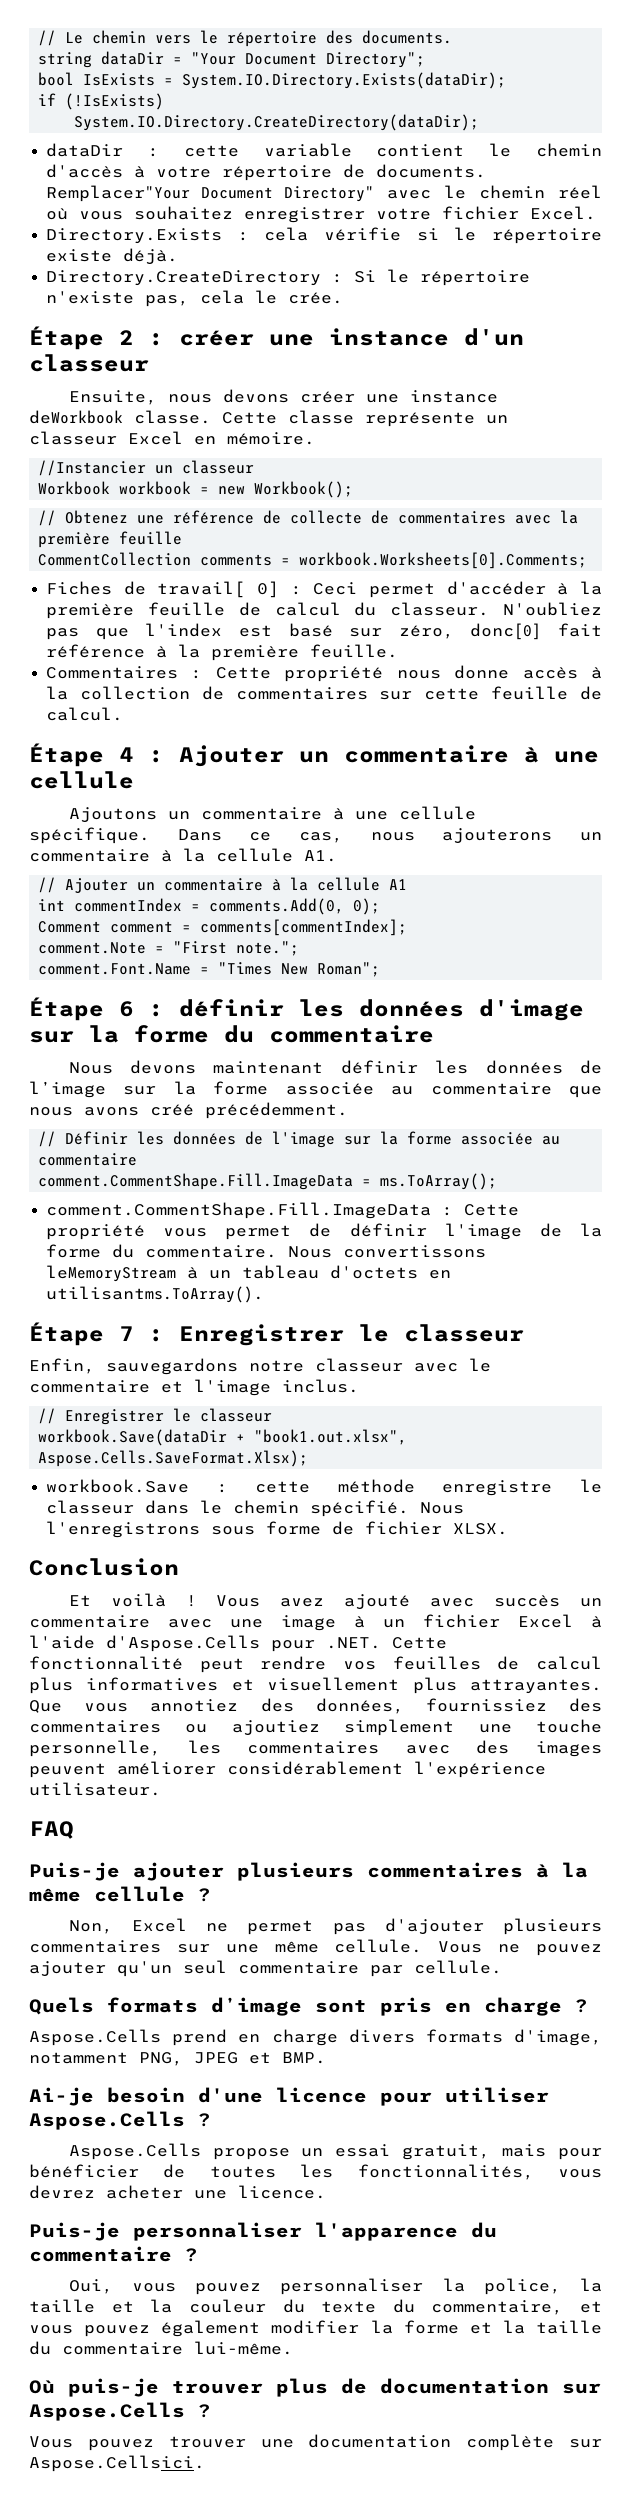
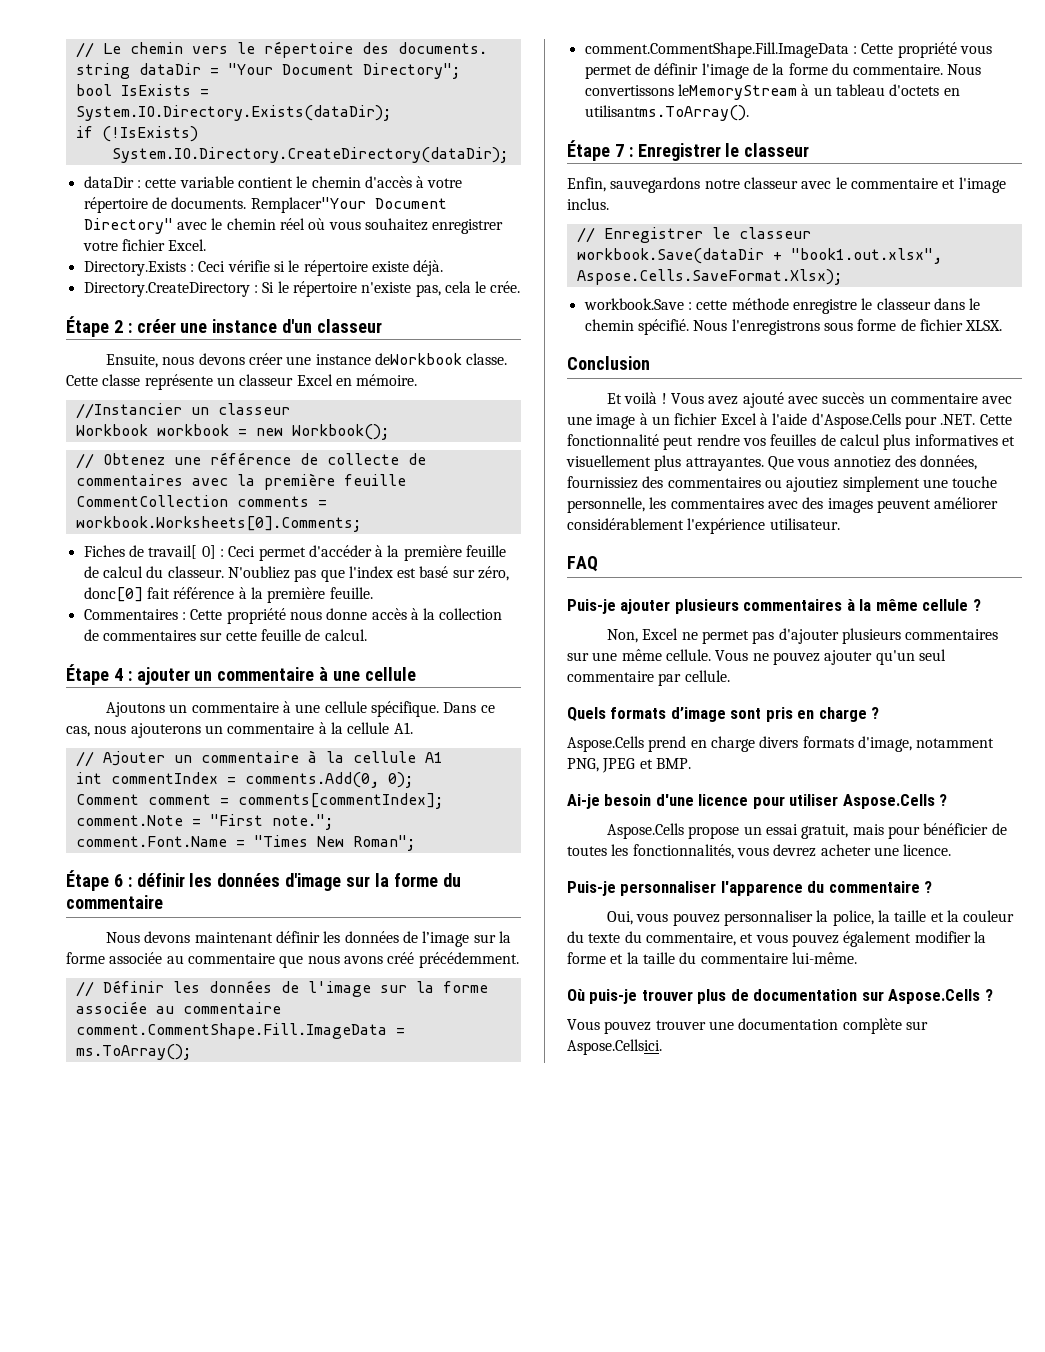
[264,227,309,241] cela -> [198,261,226,272] Ceci
[179,745,284,767] Ajouter -> [136,667,190,685] ajouter

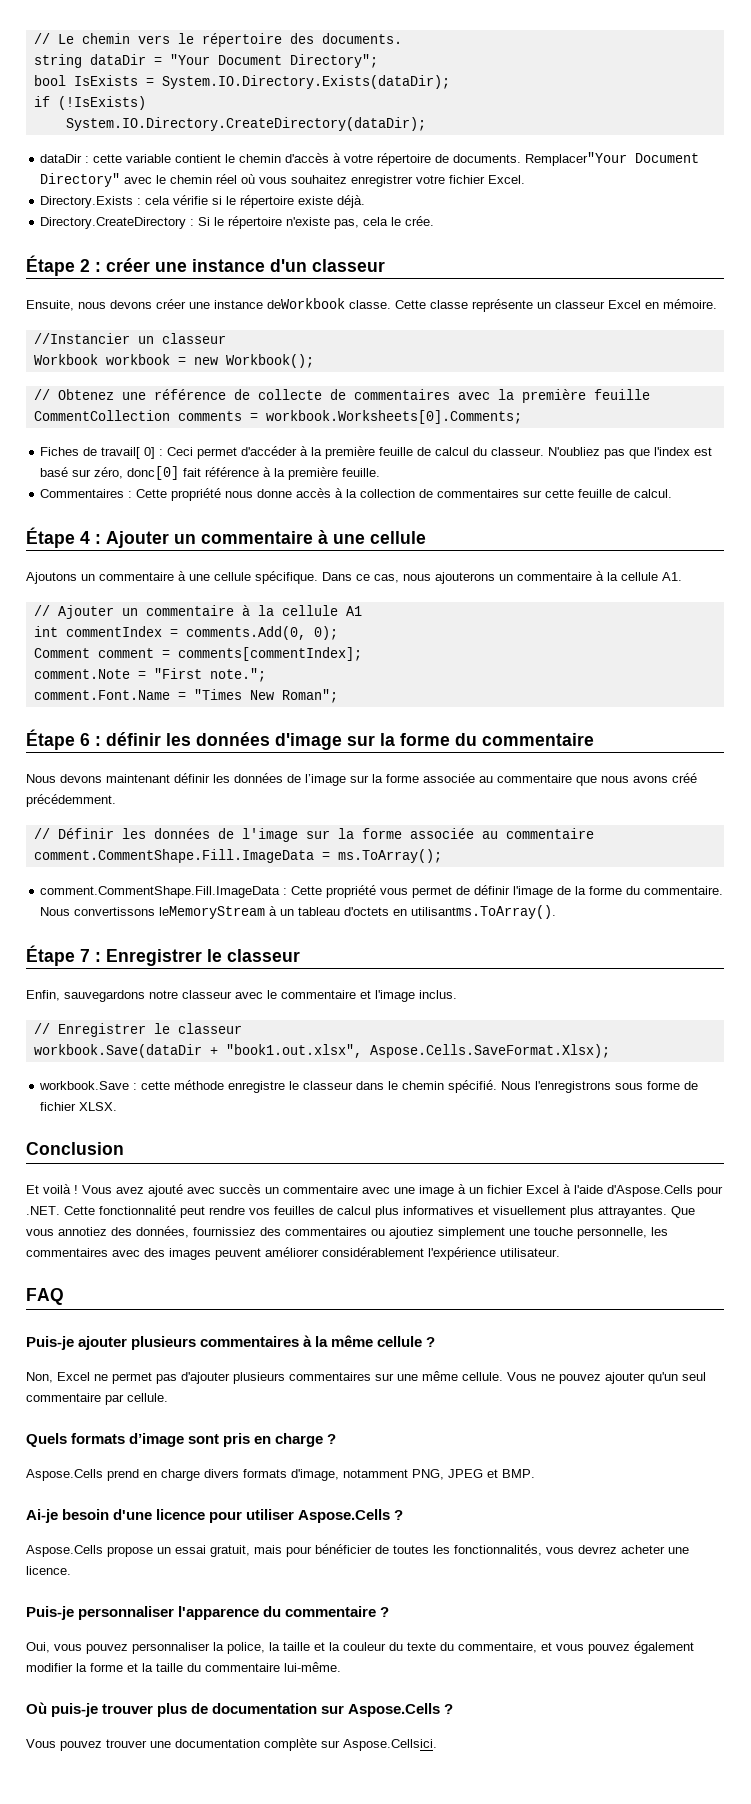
[198,261,226,272] Ceci -> [145,196,171,205] cela
[136,667,190,685] ajouter -> [106,531,169,548] Ajouter

